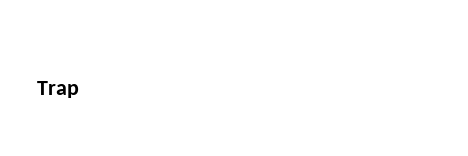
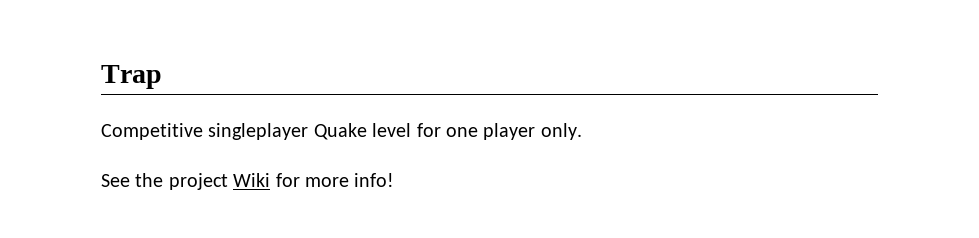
(79, 89) none -> [101,123,582,140] [101,173,395,190] // Competitive singleplayer Quake level for one player only. // See the project Wiki for more info!

